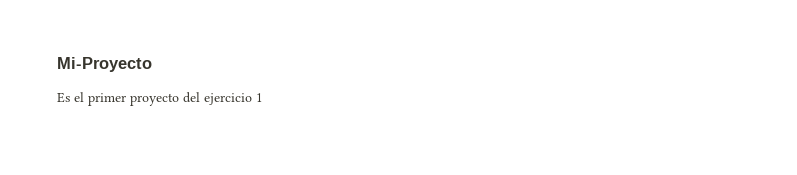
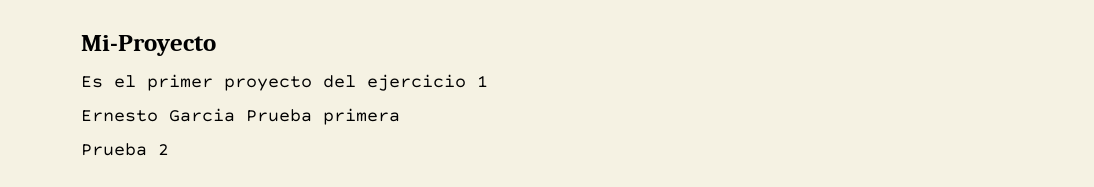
(263, 97) none -> [81,108,400,125] [81,143,169,156] // Ernesto Garcia Prueba primera // Prueba 2

